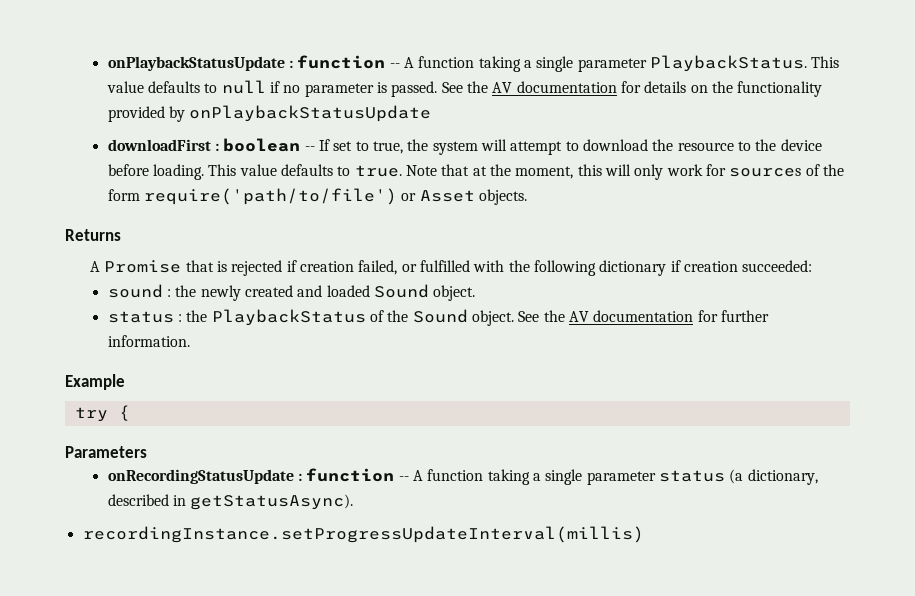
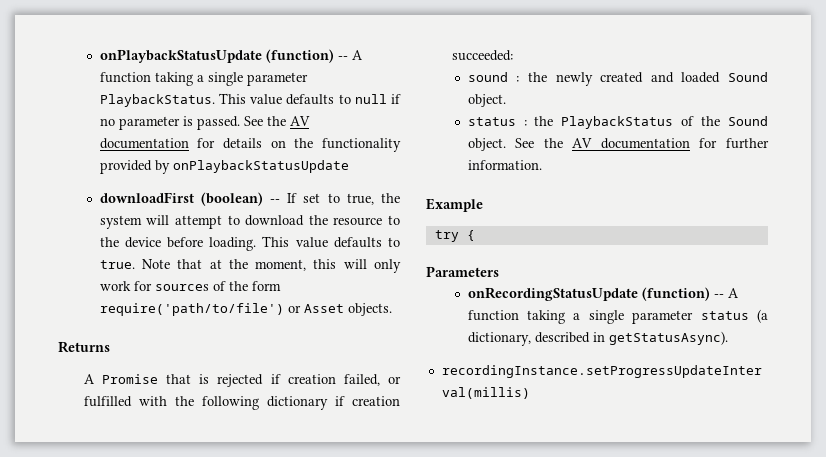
[107,55,386,71] onPlaybackStatusUpdate : function -> [99,49,334,63] onPlaybackStatusUpdate (function)
[215,138,301,152] : boolean -> [200,192,263,206] (boolean)
[298,468,395,482] : function -> [641,287,710,301] (function)

